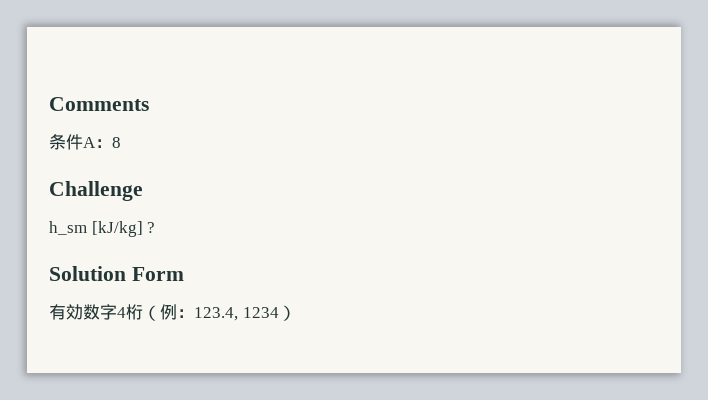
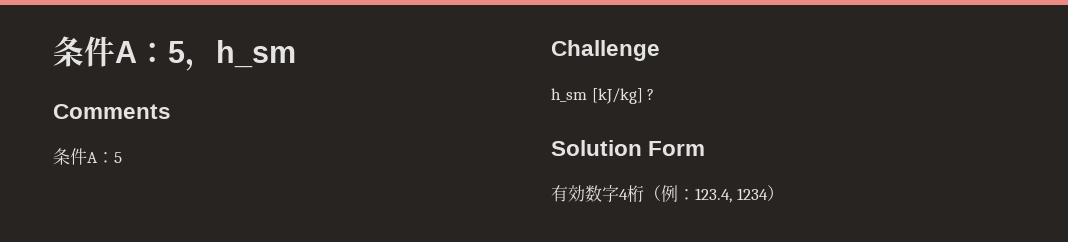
(49, 104) none -> [53,36,296,71] 条件A：5，h_sm //
[112,137,121,148] 8 -> [114,152,122,163] 5

